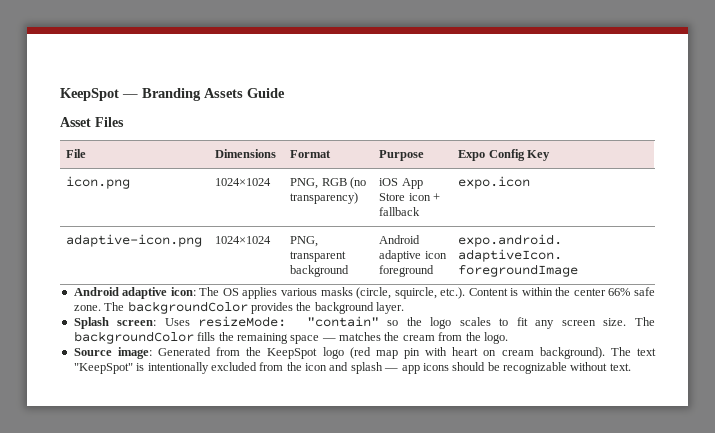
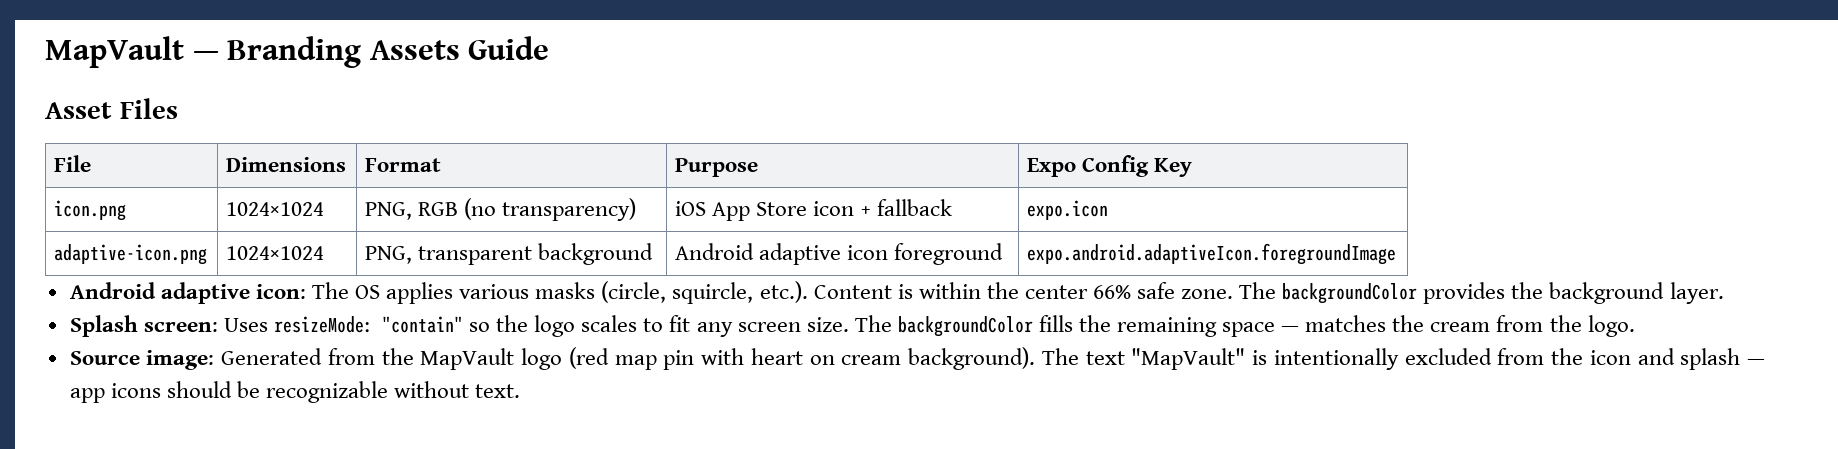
[60,88,119,101] KeepSpot -> [45,36,184,68] MapVault
[267,348,318,359] KeepSpot -> [420,348,515,370] MapVault
[73,363,133,374] "KeepSpot" -> [1131,348,1246,370] "MapVault"

